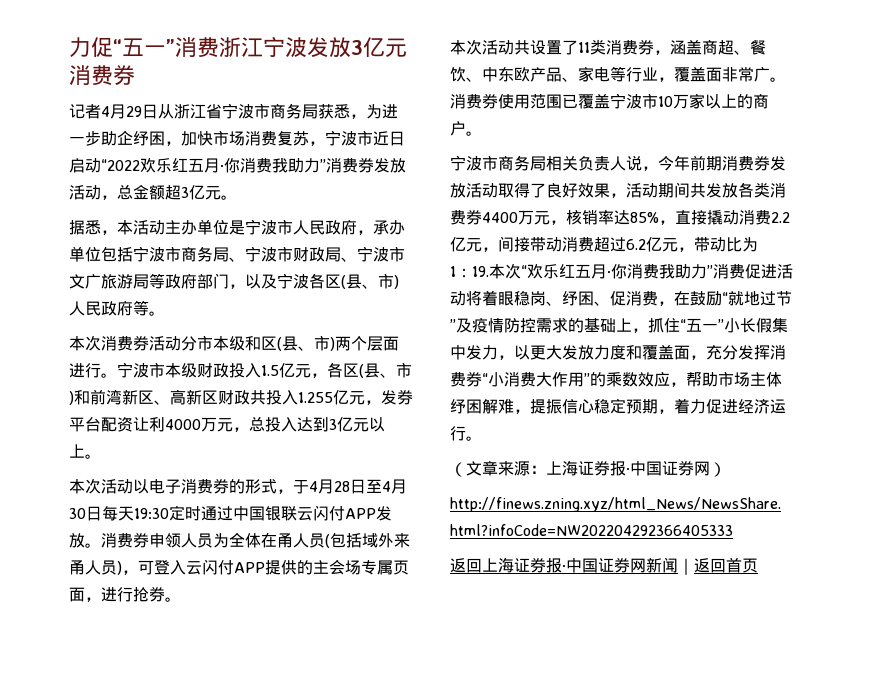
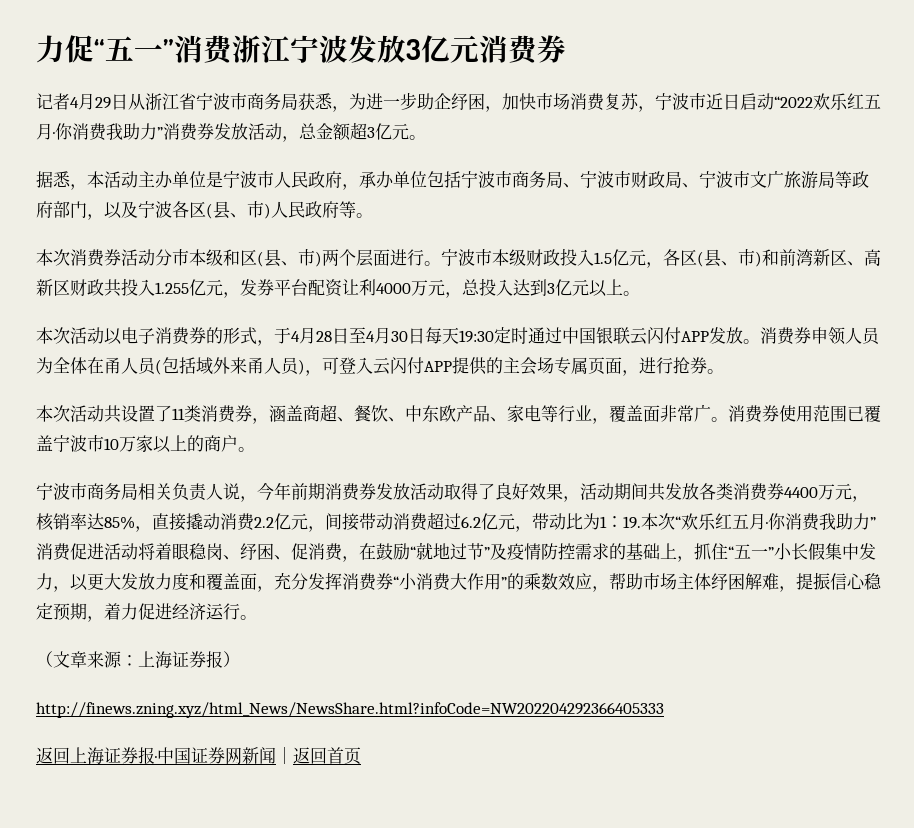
[626,461,710,476] ·中国证券网 -> (223, 659) none

